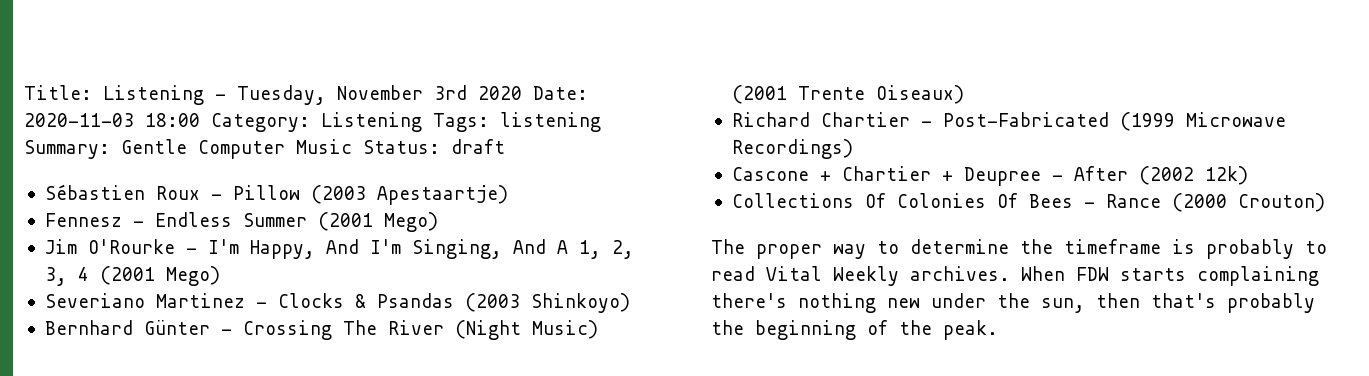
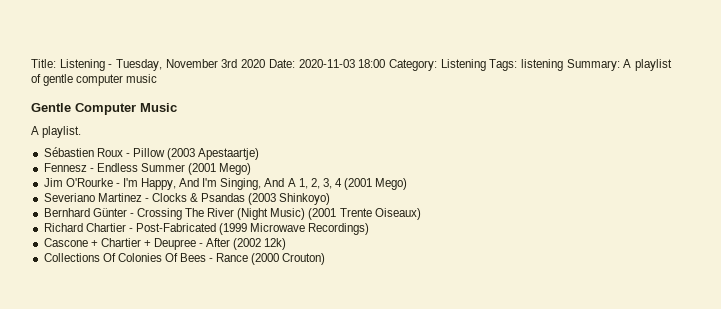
(110, 149) none -> [623,59,672,71] [31,74,158,86] A playlist of gentle computer music //
[363,139,505,154] Status: draft -> [31,126,82,138] // A playlist.
[711,239,1327,259] [711,266,1319,286] [711,293,1315,313] [711,320,998,340] // The proper way to determine the timeframe is probably to read Vital Weekly archives. When FDW starts complaining there's nothing new under the sun, then that's probably the beginning of the peak. -> (326, 259) none

